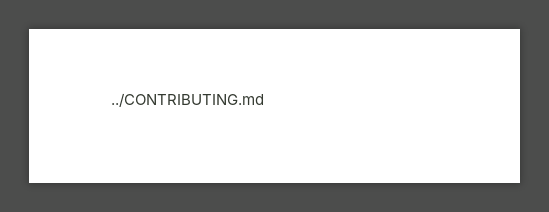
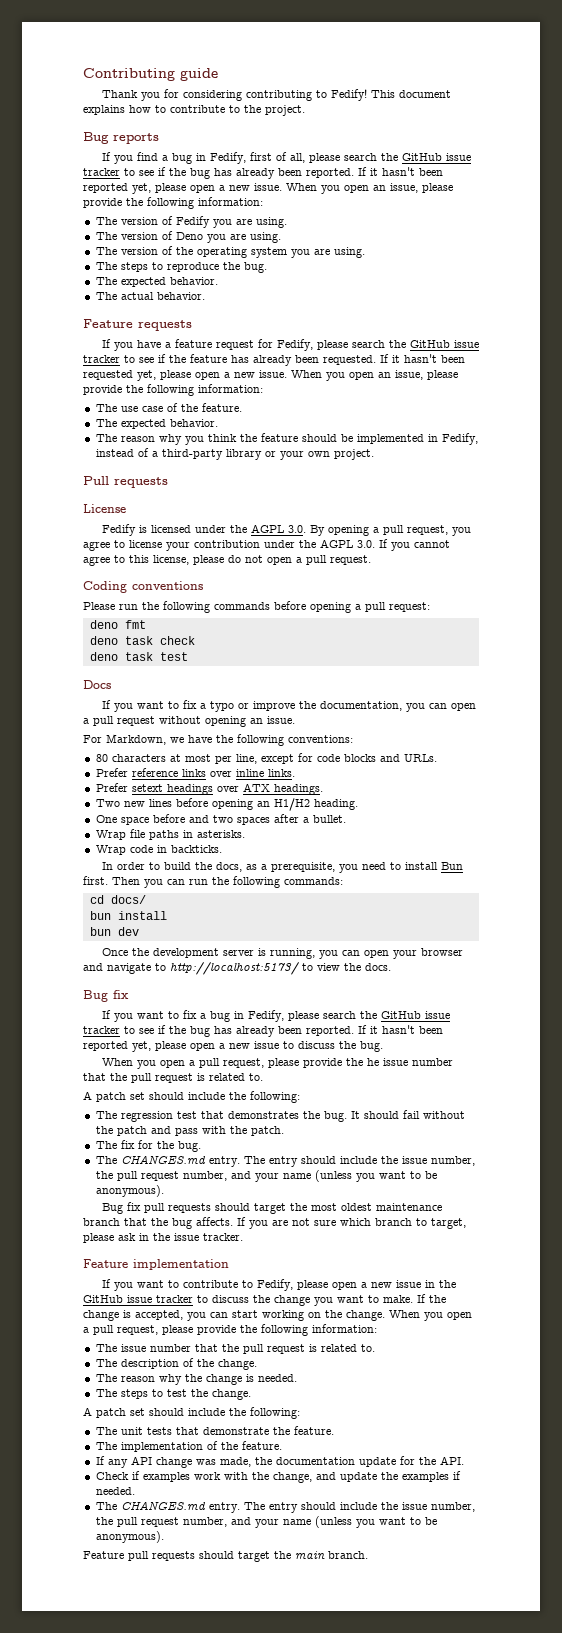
[111,93,264,107] ../CONTRIBUTING.md -> [83,68,218,81] [101,89,451,101] [83,105,305,116] [83,132,159,144] [101,152,471,164] [83,167,443,179] [83,183,453,194] [83,197,263,209] [95,216,287,228] [95,231,281,243] [95,246,365,258] [95,262,267,273] [95,277,218,287] [95,292,205,300] [83,319,192,331] [101,339,479,351] [83,354,465,366] [83,370,458,381] [83,384,263,396] [95,403,242,412] [95,419,218,429] [95,433,478,445] [95,448,374,460] [83,476,168,488] [83,504,126,513] [101,524,471,536] [83,539,450,551] [83,555,371,566] [83,581,203,593] [83,601,430,613] [89,620,146,629] [89,636,195,645] [89,652,188,661] [83,680,111,689] [101,700,476,712] [83,716,295,727] [83,734,353,746] [95,753,437,764] [95,768,295,777] [95,783,323,795] [95,798,358,811] [95,814,346,825] [95,829,245,840] [95,845,222,855] [101,862,463,873] [83,876,343,888] [89,895,146,904] [89,911,167,920] [89,927,139,936] [101,948,463,959] [83,962,391,975] [83,990,129,1002] [101,1010,450,1022] [83,1025,443,1037] [83,1041,383,1052] [101,1058,453,1069] [83,1073,263,1083] [83,1091,300,1103] [95,1110,465,1122] [95,1126,284,1136] [95,1140,201,1152] [95,1155,475,1167] [95,1170,437,1182] [95,1185,164,1197] [101,1202,442,1214] [83,1217,466,1229] [83,1233,243,1243] [83,1259,229,1270] [101,1279,456,1291] [83,1294,446,1306] [83,1310,472,1321] [83,1324,377,1336] [95,1344,375,1354] [95,1358,257,1370] [95,1374,297,1385] [95,1389,251,1400] [83,1407,300,1419] [95,1426,334,1435] [95,1441,282,1452] [95,1456,464,1468] [95,1471,461,1483] [95,1487,135,1495] [95,1501,475,1513] [95,1516,437,1528] [95,1531,164,1543] [83,1551,368,1562] Contributing guide // Thank you for considering contributing to Fedify! This document explains how to contribute to the project. // Bug reports // If you find a bug in Fedify, first of all, please search the GitHub issue tracker to see if the bug has already been reported. If it hasn't been reported yet, please open a new issue. When you open an issue, please provide the following information: // The version of Fedify you are using. // The version of Deno you are using. // The version of the operating system you are using. // The steps to reproduce the bug. // The expected behavior. // The actual behavior. // Feature requests // If you have a feature request for Fedify, please search the GitHub issue tracker to see if the feature has already been requested. If it hasn't been requested yet, please open a new issue. When you open an issue, please provide the following information: // The use case of the feature. // The expected behavior. // The reason why you think the feature should be implemented in Fedify, instead of a third-party library or your own project. // Pull requests // License // Fedify is licensed under the AGPL 3.0. By opening a pull request, you agree to license your contribution under the AGPL 3.0. If you cannot agree to this license, please do not open a pull request. // Coding conventions // Please run the following commands before opening a pull request: // deno fmt // deno task check // deno task test // Docs // If you want to fix a typo or improve the documentation, you can open a pull request without opening an issue. // For Markdown, we have the following conventions: // 80 characters at most per line, except for code blocks and URLs. // Prefer reference links over inline links. // Prefer setext headings over ATX headings. // Two new lines before opening an H1/H2 heading. // One space before and two spaces after a bullet. // Wrap file paths in asterisks. // Wrap code in backticks. // In order to build the docs, as a prerequisite, you need to install Bun first. Then you can run the following commands: // cd docs/ // bun install // bun dev // Once the development server is running, you can open your browser and navigate to http://localhost:5173/ to view the docs. // Bug fix // If you want to fix a bug in Fedify, please search the GitHub issue tracker to see if the bug has already been reported. If it hasn't been reported yet, please open a new issue to discuss the bug. // When you open a pull request, please provide the he issue number that the pull request is related to. // A patch set should include the following: // The regression test that demonstrates the bug. It should fail without the patch and pass with the patch. // The fix for the bug. // The CHANGES.md entry. The entry should include the issue number, the pull request number, and your name (unless you want to be anonymous). // Bug fix pull requests should target the most oldest maintenance branch that the bug affects. If you are not sure which branch to target, please ask in the issue tracker. // Feature implementation // If you want to contribute to Fedify, please open a new issue in the GitHub issue tracker to discuss the change you want to make. If the change is accepted, you can start working on the change. When you open a pull request, please provide the following information: // The issue number that the pull request is related to. // The description of the change. // The reason why the change is needed. // The steps to test the change. // A patch set should include the following: // The unit tests that demonstrate the feature. // The implementation of the feature. // If any API change was made, the documentation update for the API. // Check if examples work with the change, and update the examples if needed. // The CHANGES.md entry. The entry should include the issue number, the pull request number, and your name (unless you want to be anonymous). // Feature pull requests should target the main branch.

